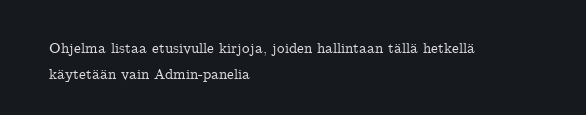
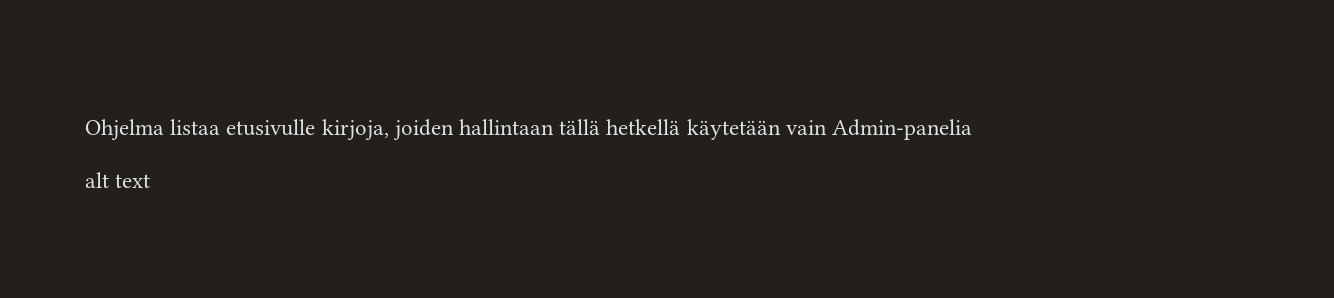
(250, 75) none -> [85,172,151,188] // alt text

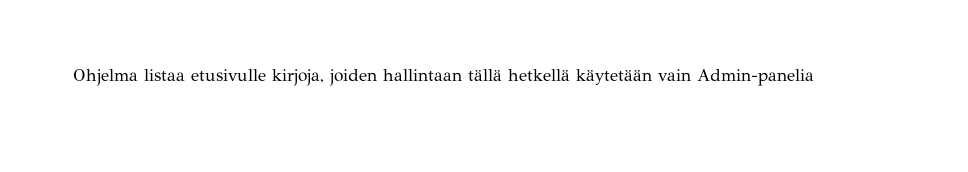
[85,172,151,188] // alt text -> (814, 77) none

